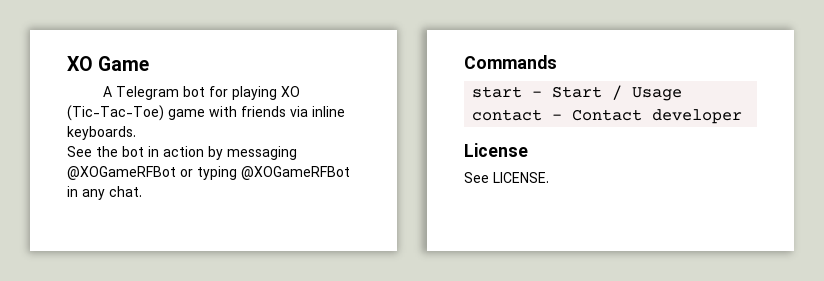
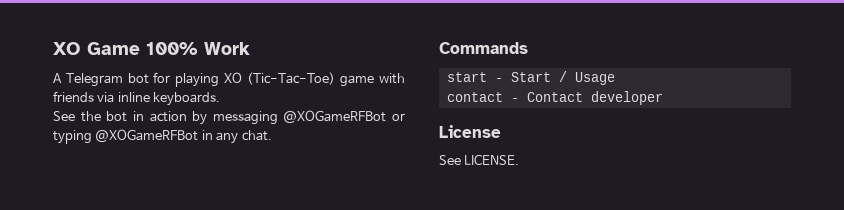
(150, 63) none -> [146,42,250,55] 100% Work

